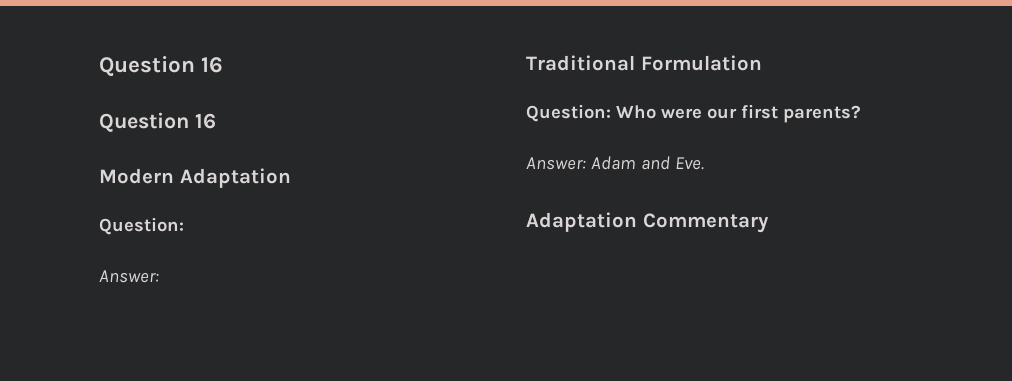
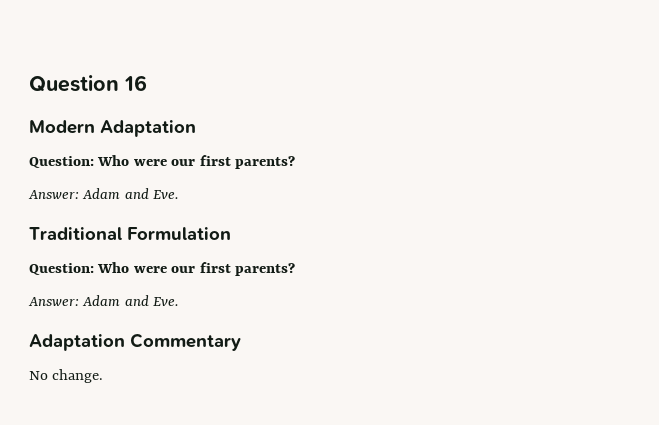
[99,56,224,77] [99,112,216,132] Question 16 // Question 16 -> [29,75,147,92] Question 16
[99,270,159,283] // Answer: -> [97,155,296,169] [28,188,180,199] Who were our first parents? // Answer: Adam and Eve.
(769, 223) none -> [29,369,104,383] // No change.

